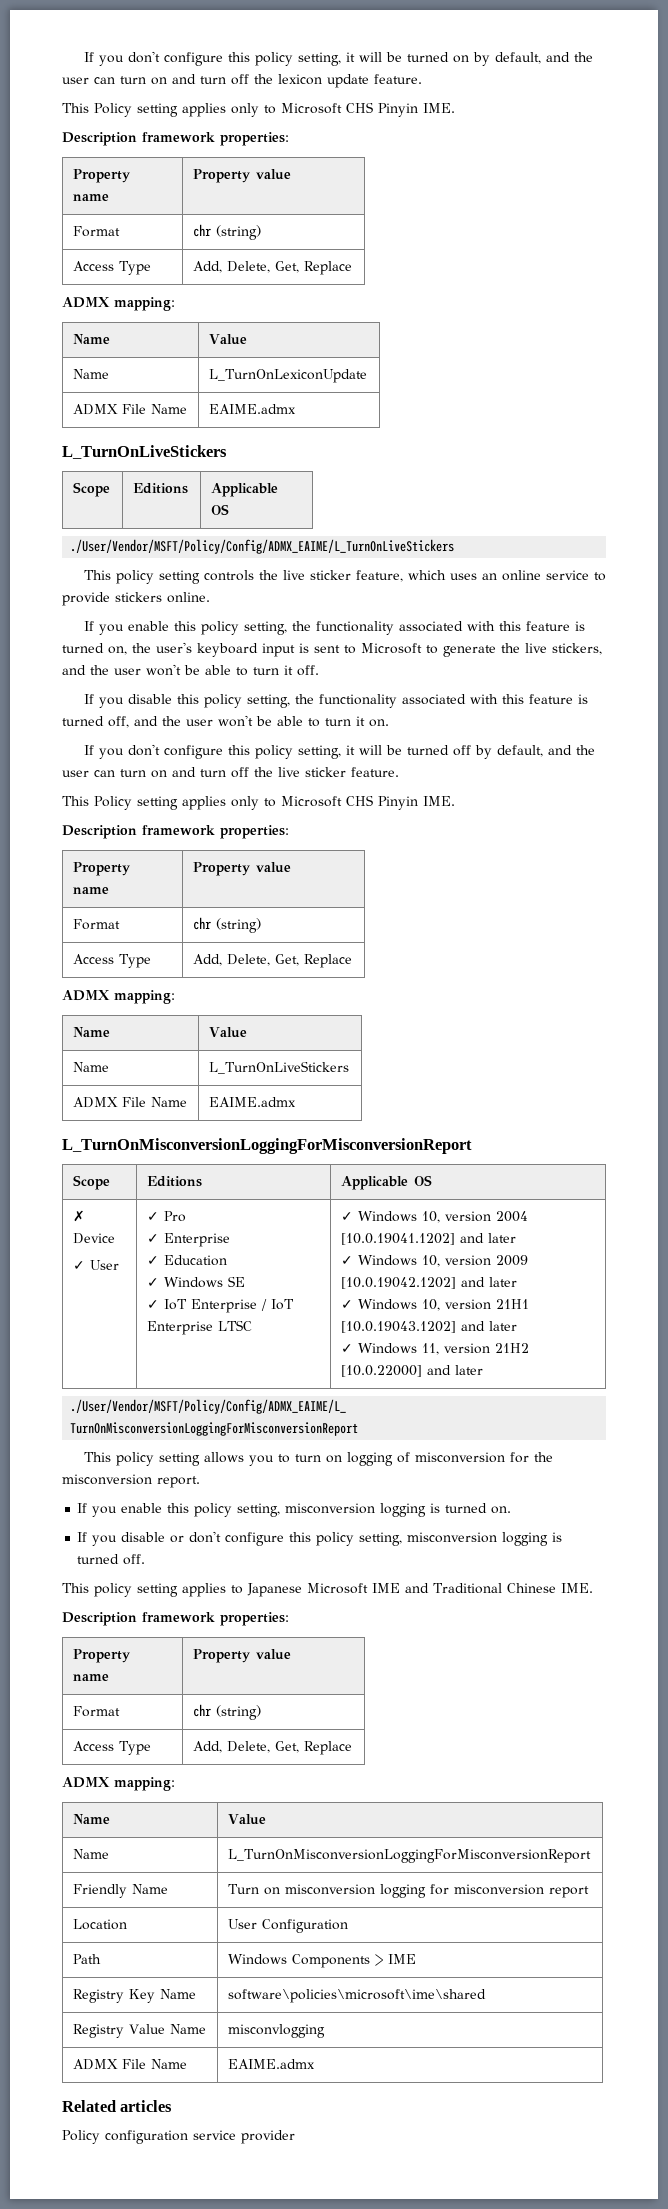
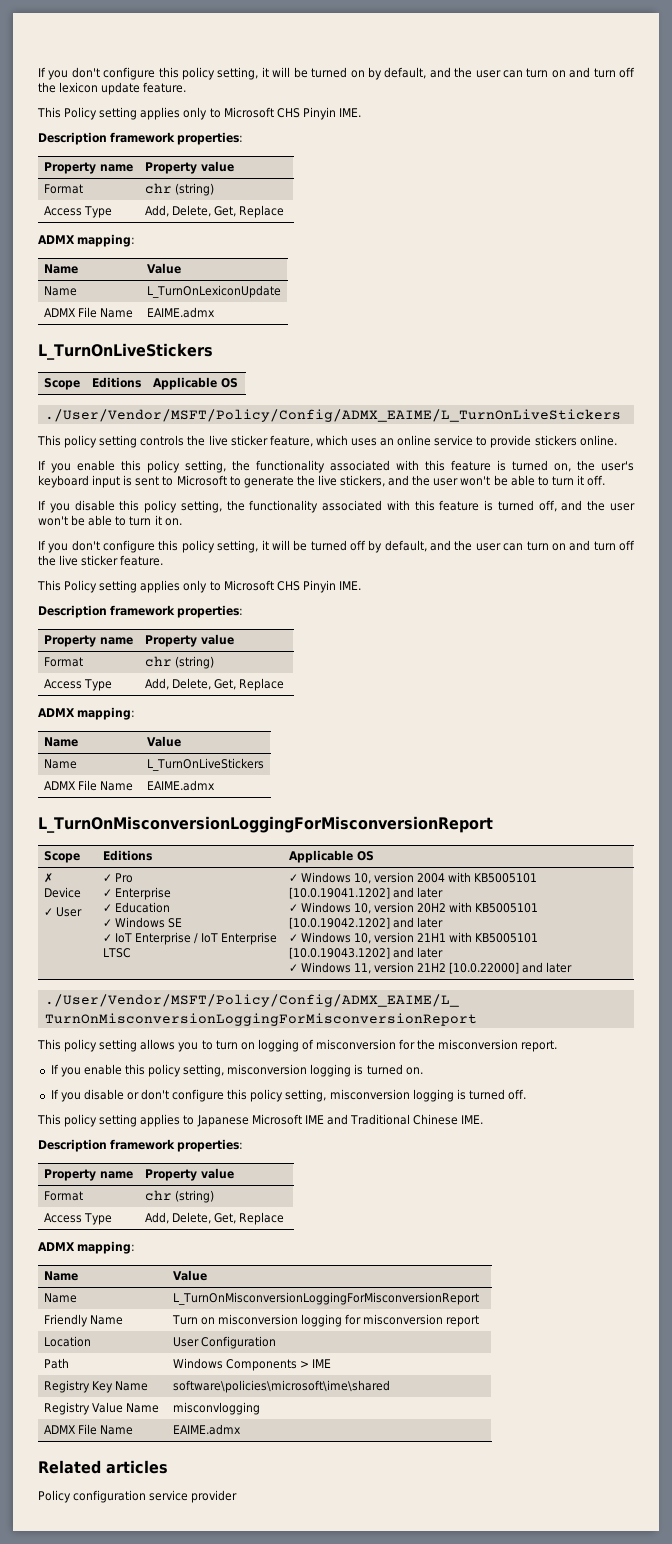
(529, 1216) none -> [448,872,538,883] with KB5005101
[496,1255,529,1266] 2009 -> [417,902,539,913] 20H2 with KB5005101
(530, 1304) none -> [449,932,539,943] with KB5005101

